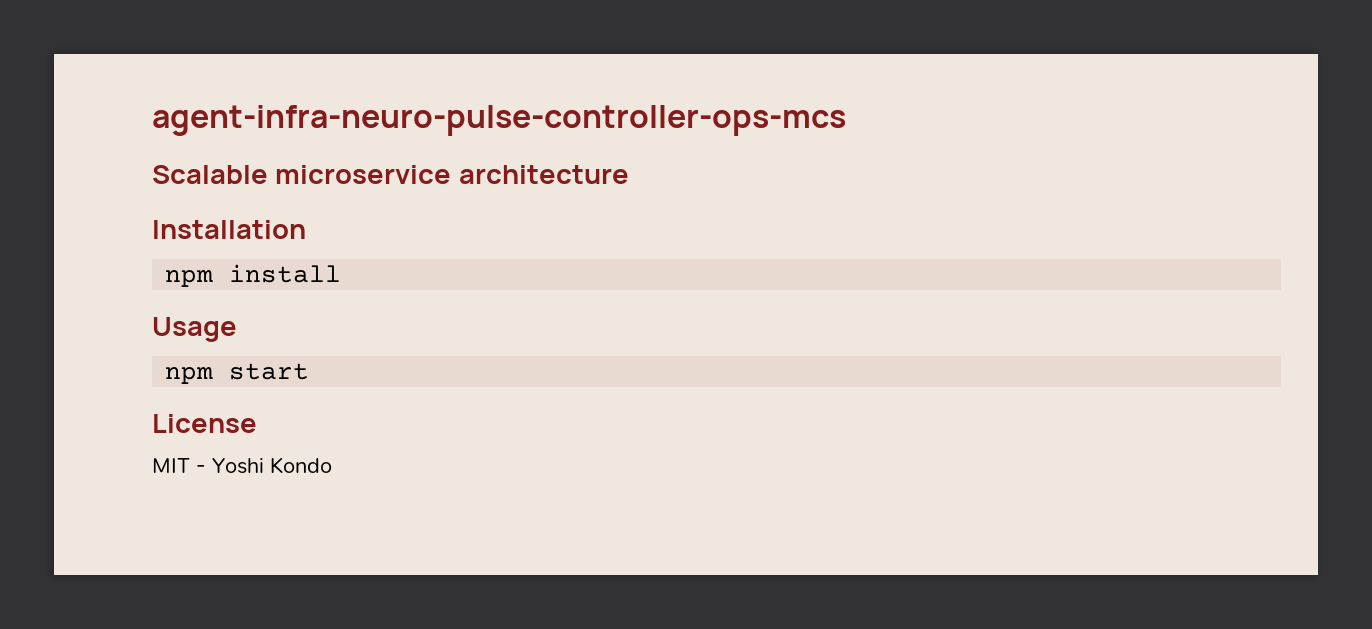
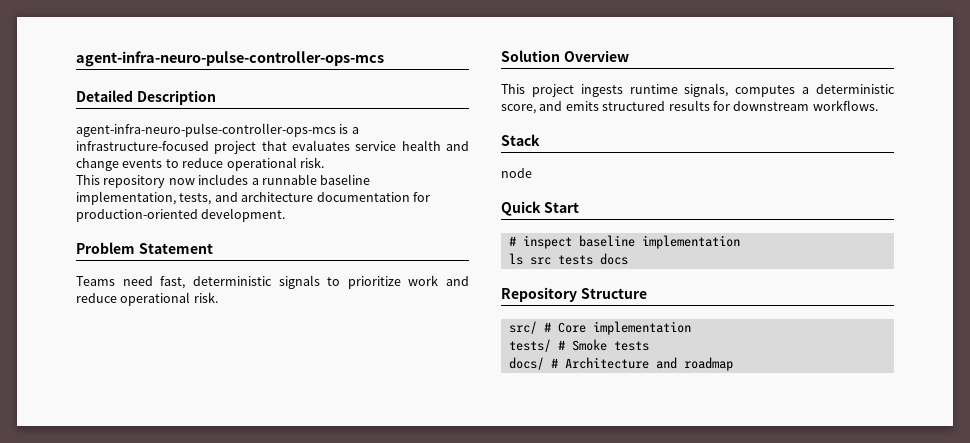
[152,165,629,184] [152,220,306,239] [165,264,342,287] [152,317,237,342] [165,363,310,384] [152,414,257,433] [152,457,332,474] Scalable microservice architecture // Installation // npm install // Usage // npm start // License // MIT - Yoshi Kondo -> [76,90,216,105] [76,123,359,137] [76,140,469,154] [76,157,324,171] [76,174,371,188] [76,191,430,205] [76,208,286,222] [76,242,213,254] [76,275,469,289] [76,292,218,306] [501,50,629,62] [501,83,895,97] [501,100,878,114] [501,134,540,146] [501,168,532,178] [501,201,579,216] [508,235,740,249] [508,253,628,265] [501,287,647,302] [508,321,691,335] [508,339,649,352] [508,357,733,371] Detailed Description // agent-infra-neuro-pulse-controller-ops-mcs is a infrastructure-focused project that evaluates service health and change events to reduce operational risk. // This repository now includes a runnable baseline implementation, tests, and architecture documentation for production-oriented development. // Problem Statement // Teams need fast, deterministic signals to prioritize work and reduce operational risk. // Solution Overview // This project ingests runtime signals, computes a deterministic score, and emits structured results for downstream workflows. // Stack // node // Quick Start // # inspect baseline implementation // ls src tests docs // Repository Structure // src/ # Core implementation // tests/ # Smoke tests // docs/ # Architecture and roadmap

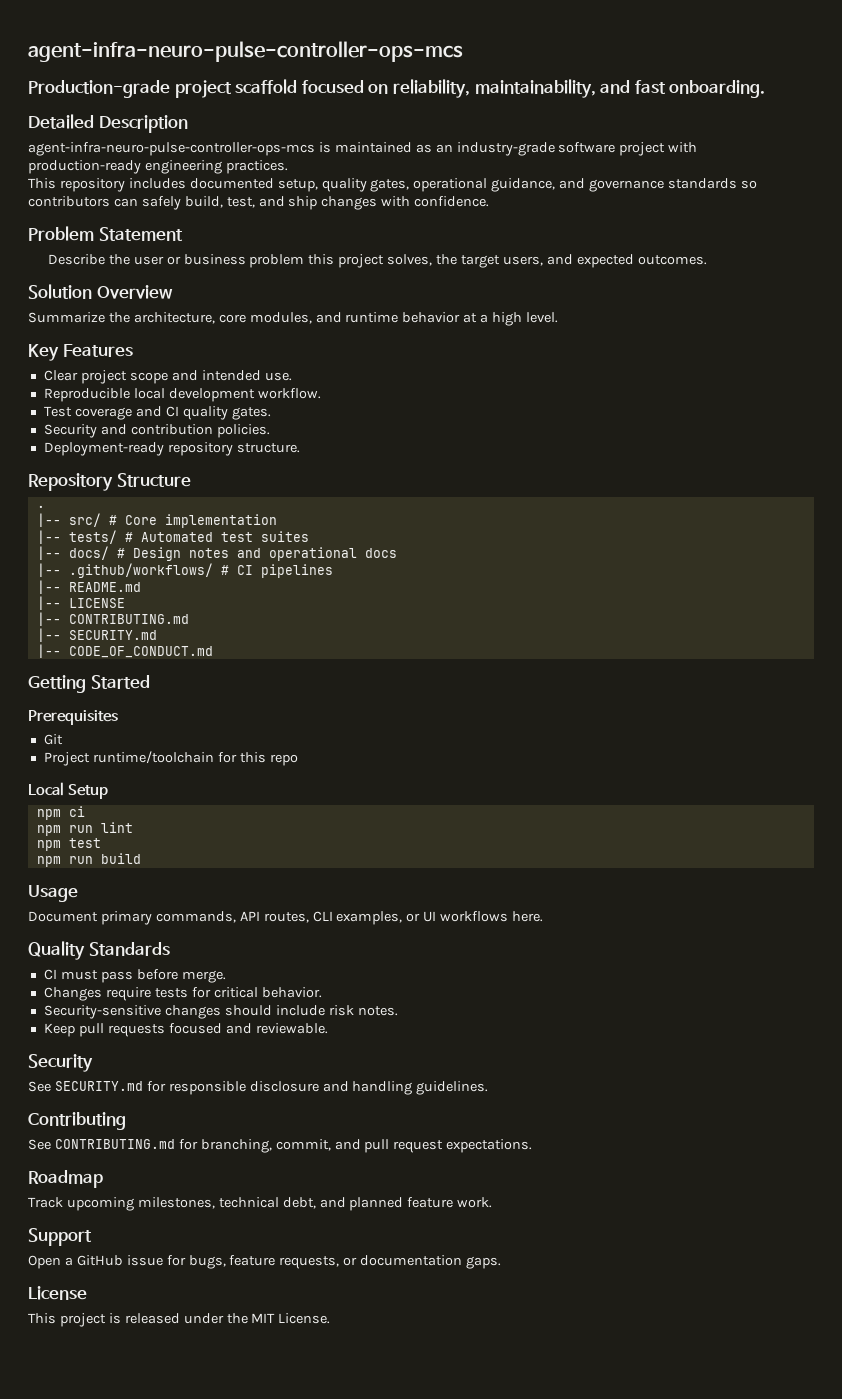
[76,90,216,105] [76,123,359,137] [76,140,469,154] [76,157,324,171] [76,174,371,188] [76,191,430,205] [76,208,286,222] [76,242,213,254] [76,275,469,289] [76,292,218,306] [501,50,629,62] [501,83,895,97] [501,100,878,114] [501,134,540,146] [501,168,532,178] [501,201,579,216] [508,235,740,249] [508,253,628,265] Detailed Description // agent-infra-neuro-pulse-controller-ops-mcs is a infrastructure-focused project that evaluates service health and change events to reduce operational risk. // This repository now includes a runnable baseline implementation, tests, and architecture documentation for production-oriented development. // Problem Statement // Teams need fast, deterministic signals to prioritize work and reduce operational risk. // Solution Overview // This project ingests runtime signals, computes a deterministic score, and emits structured results for downstream workflows. // Stack // node // Quick Start // # inspect baseline implementation // ls src tests docs -> [28,79,766,98] [28,114,188,133] [28,142,698,156] [28,160,288,174] [28,178,757,192] [28,196,490,210] [28,226,183,241] [47,254,707,268] [28,284,173,299] [28,312,559,326] [28,344,133,361] [43,370,292,384] [43,388,321,402] [43,406,271,420] [43,424,270,438] [43,442,300,456] Production-grade project scaffold focused on reliability, maintainability, and fast onboarding. // Detailed Description // agent-infra-neuro-pulse-controller-ops-mcs is maintained as an industry-grade software project with production-ready engineering practices. // This repository includes documented setup, quality gates, operational guidance, and governance standards so contributors can safely build, test, and ship changes with confidence. // Problem Statement // Describe the user or business problem this project solves, the target users, and expected outcomes. // Solution Overview // Summarize the architecture, core modules, and runtime behavior at a high level. // Key Features // Clear project scope and intended use. // Reproducible local development workflow. // Test coverage and CI quality gates. // Security and contribution policies. // Deployment-ready repository structure.
(647, 293) none -> [36,505,45,508] [36,513,61,527] . // |--
(691, 328) none -> [36,530,61,544] |--
[571,339,649,351] [508,357,733,371] Smoke tests // docs/ # Architecture and roadmap -> [140,531,309,542] [36,546,397,561] [36,563,333,578] [36,580,141,594] [36,596,125,610] [36,612,189,626] [36,628,157,642] [36,644,213,658] [28,675,150,693] [28,710,118,725] [43,734,63,745] [43,751,298,766] [28,782,108,799] [36,806,85,820] [36,822,133,836] [36,838,101,851] [36,853,141,867] [28,885,78,902] [28,911,544,925] [28,941,170,960] [43,969,226,983] [43,987,322,1001] [43,1005,398,1019] [43,1023,328,1037] [28,1054,93,1072] [28,1081,489,1095] [28,1112,126,1130] [28,1139,533,1153] [28,1170,103,1188] [28,1197,493,1211] [28,1228,92,1246] [28,1255,502,1269] [28,1286,87,1300] [28,1313,331,1327] Automated test suites // |-- docs/ # Design notes and operational docs // |-- .github/workflows/ # CI pipelines // |-- README.md // |-- LICENSE // |-- CONTRIBUTING.md // |-- SECURITY.md // |-- CODE_OF_CONDUCT.md // Getting Started // Prerequisites // Git // Project runtime/toolchain for this repo // Local Setup // npm ci // npm run lint // npm test // npm run build // Usage // Document primary commands, API routes, CLI examples, or UI workflows here. // Quality Standards // CI must pass before merge. // Changes require tests for critical behavior. // Security-sensitive changes should include risk notes. // Keep pull requests focused and reviewable. // Security // See SECURITY.md for responsible disclosure and handling guidelines. // Contributing // See CONTRIBUTING.md for branching, commit, and pull request expectations. // Roadmap // Track upcoming milestones, technical debt, and planned feature work. // Support // Open a GitHub issue for bugs, feature requests, or documentation gaps. // License // This project is released under the MIT License.

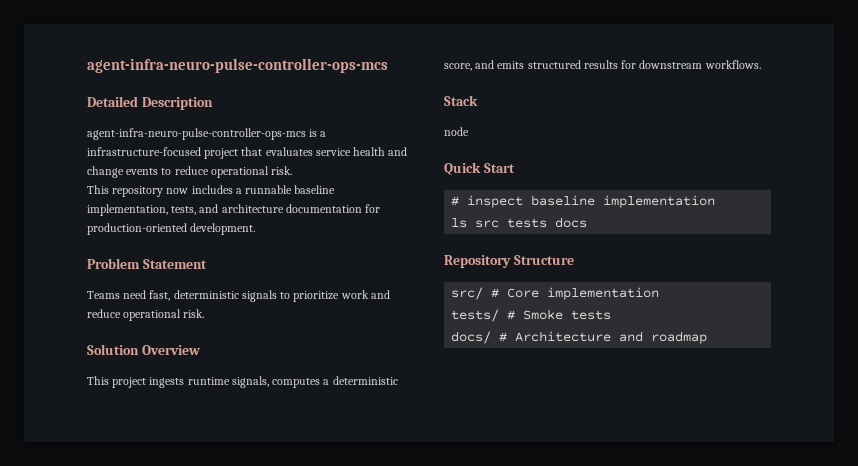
[28,79,766,98] [28,114,188,133] [28,142,698,156] [28,160,288,174] [28,178,757,192] [28,196,490,210] [28,226,183,241] [47,254,707,268] [28,284,173,299] [28,312,559,326] [28,344,133,361] [43,370,292,384] [43,388,321,402] [43,406,271,420] [43,424,270,438] [43,442,300,456] Production-grade project scaffold focused on reliability, maintainability, and fast onboarding. // Detailed Description // agent-infra-neuro-pulse-controller-ops-mcs is maintained as an industry-grade software project with production-ready engineering practices. // This repository includes documented setup, quality gates, operational guidance, and governance standards so contributors can safely build, test, and ship changes with confidence. // Problem Statement // Describe the user or business problem this project solves, the target users, and expected outcomes. // Solution Overview // Summarize the architecture, core modules, and runtime behavior at a high level. // Key Features // Clear project scope and intended use. // Reproducible local development workflow. // Test coverage and CI quality gates. // Security and contribution policies. // Deployment-ready repository structure. -> [87,96,213,110] [87,128,327,140] [87,147,408,159] [87,166,293,178] [87,185,336,197] [87,204,381,216] [87,223,256,235] [87,258,207,269] [87,290,390,302] [87,309,205,321] [87,344,200,355] [87,376,398,388] [444,60,761,71] [444,95,478,106] [444,127,469,136] [444,162,515,175] [451,195,716,208] [451,217,588,228] Detailed Description // agent-infra-neuro-pulse-controller-ops-mcs is a infrastructure-focused project that evaluates service health and change events to reduce operational risk. // This repository now includes a runnable baseline implementation, tests, and architecture documentation for production-oriented development. // Problem Statement // Teams need fast, deterministic signals to prioritize work and reduce operational risk. // Solution Overview // This project ingests runtime signals, computes a deterministic score, and emits structured results for downstream workflows. // Stack // node // Quick Start // # inspect baseline implementation // ls src tests docs
[36,505,45,508] [36,513,61,527] . // |-- -> (574, 260) none
[36,530,61,544] |-- -> (660, 293) none
[140,531,309,542] [36,546,397,561] [36,563,333,578] [36,580,141,594] [36,596,125,610] [36,612,189,626] [36,628,157,642] [36,644,213,658] [28,675,150,693] [28,710,118,725] [43,734,63,745] [43,751,298,766] [28,782,108,799] [36,806,85,820] [36,822,133,836] [36,838,101,851] [36,853,141,867] [28,885,78,902] [28,911,544,925] [28,941,170,960] [43,969,226,983] [43,987,322,1001] [43,1005,398,1019] [43,1023,328,1037] [28,1054,93,1072] [28,1081,489,1095] [28,1112,126,1130] [28,1139,533,1153] [28,1170,103,1188] [28,1197,493,1211] [28,1228,92,1246] [28,1255,502,1269] [28,1286,87,1300] [28,1313,331,1327] Automated test suites // |-- docs/ # Design notes and operational docs // |-- .github/workflows/ # CI pipelines // |-- README.md // |-- LICENSE // |-- CONTRIBUTING.md // |-- SECURITY.md // |-- CODE_OF_CONDUCT.md // Getting Started // Prerequisites // Git // Project runtime/toolchain for this repo // Local Setup // npm ci // npm run lint // npm test // npm run build // Usage // Document primary commands, API routes, CLI examples, or UI workflows here. // Quality Standards // CI must pass before merge. // Changes require tests for critical behavior. // Security-sensitive changes should include risk notes. // Keep pull requests focused and reviewable. // Security // See SECURITY.md for responsible disclosure and handling guidelines. // Contributing // See CONTRIBUTING.md for branching, commit, and pull request expectations. // Roadmap // Track upcoming milestones, technical debt, and planned feature work. // Support // Open a GitHub issue for bugs, feature requests, or documentation gaps. // License // This project is released under the MIT License. -> [523,309,612,320] [451,331,708,344] Smoke tests // docs/ # Architecture and roadmap

